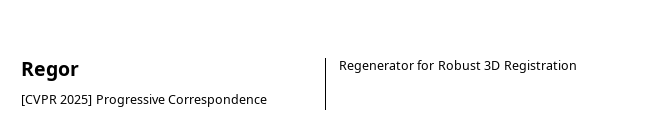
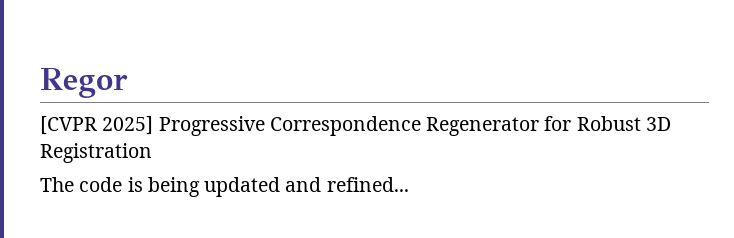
(577, 66) none -> [40,177,409,197] // The code is being updated and refined...

